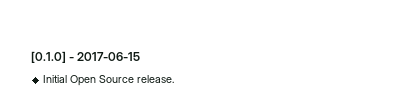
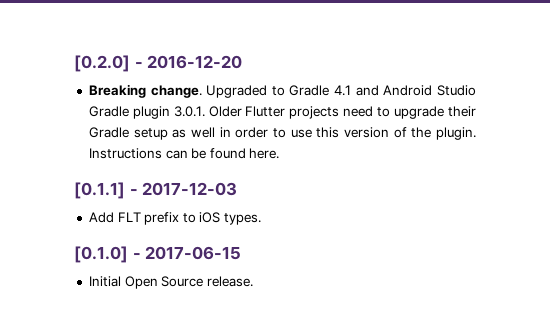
(31, 57) none -> [74,55,243,72] [88,84,476,98] [88,106,477,119] [88,127,477,140] [88,148,280,159] [74,182,238,199] [88,212,262,225] [0.2.0] - 2016-12-20 // Breaking change. Upgraded to Gradle 4.1 and Android Studio Gradle plugin 3.0.1. Older Flutter projects need to upgrade their Gradle setup as well in order to use this version of the plugin. Instructions can be found here. // [0.1.1] - 2017-12-03 // Add FLT prefix to iOS types. //

